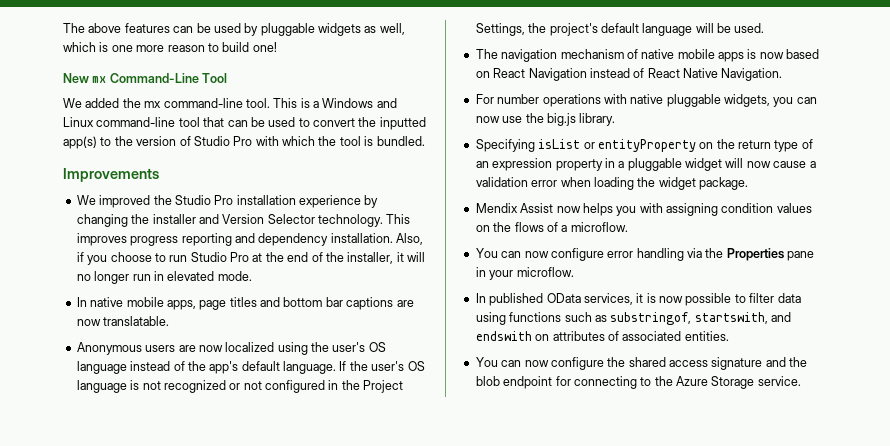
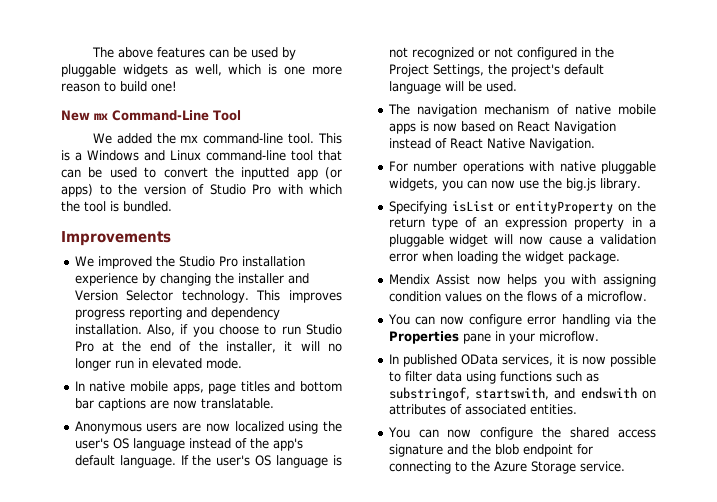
[63,136,97,149] app(s) -> [296,167,342,180] [61,184,93,197] app (or apps)

